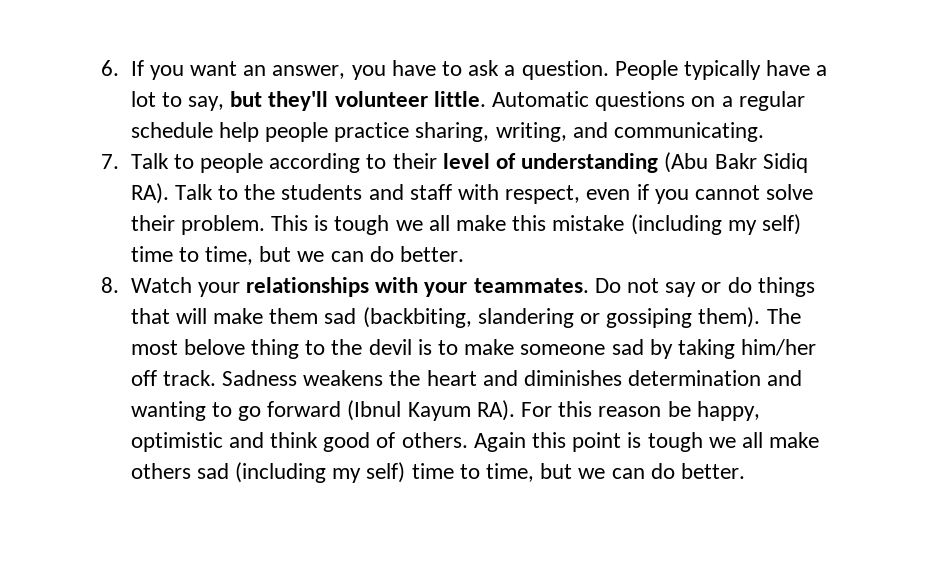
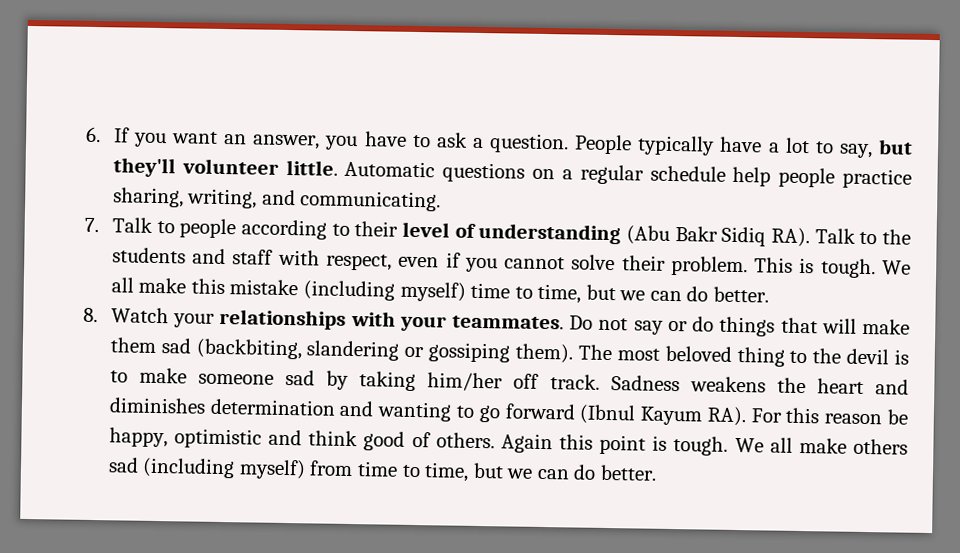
[334,215,423,235] tough we -> [820,258,911,279] tough. We
[727,214,802,235] my self) -> [399,281,466,302] myself)
[183,339,245,355] belove -> [664,345,732,362] beloved
[647,432,736,452] tough we -> [673,436,764,456] tough. We
[332,462,406,483] my self) -> [238,459,354,480] myself) from

